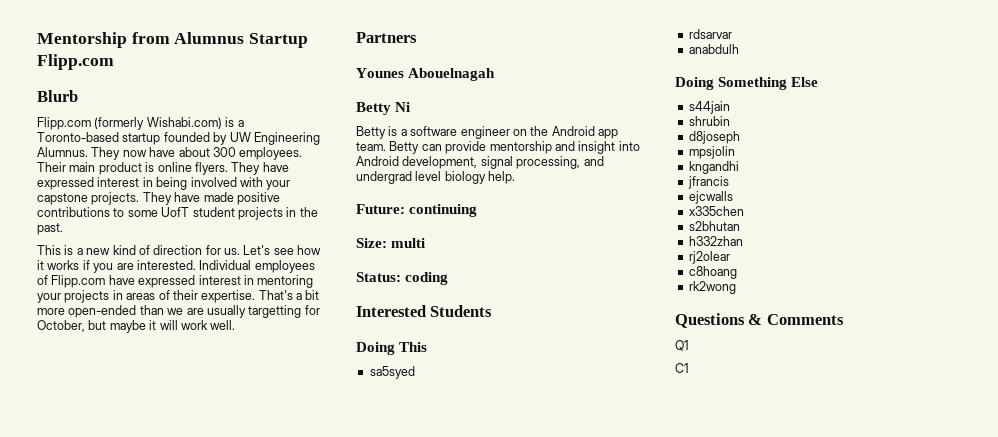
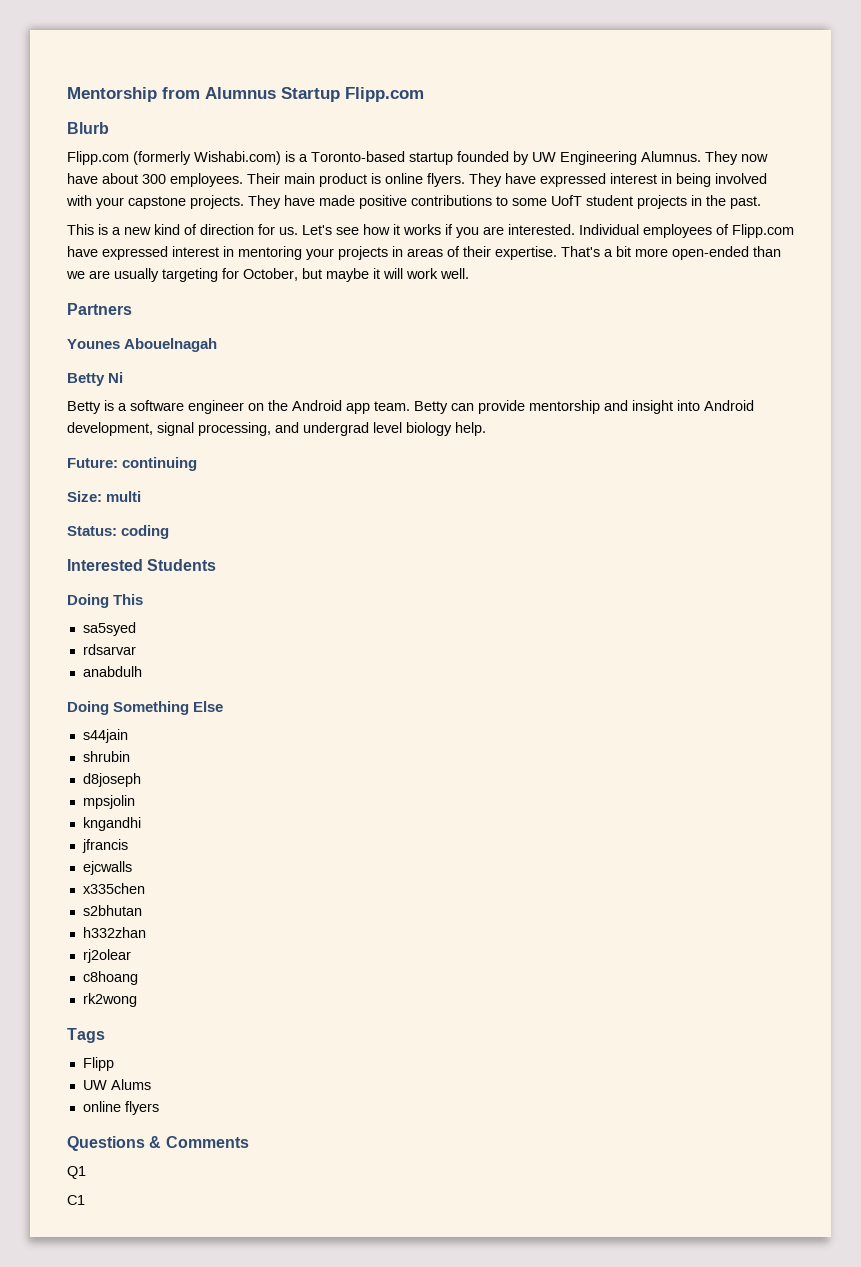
[248,305,302,318] targetting -> [162,268,218,282] targeting
(736, 287) none -> [67,1028,105,1043] [82,1057,114,1071] [82,1079,151,1090] [82,1101,159,1115] // Tags // Flipp // UW Alums // online flyers

